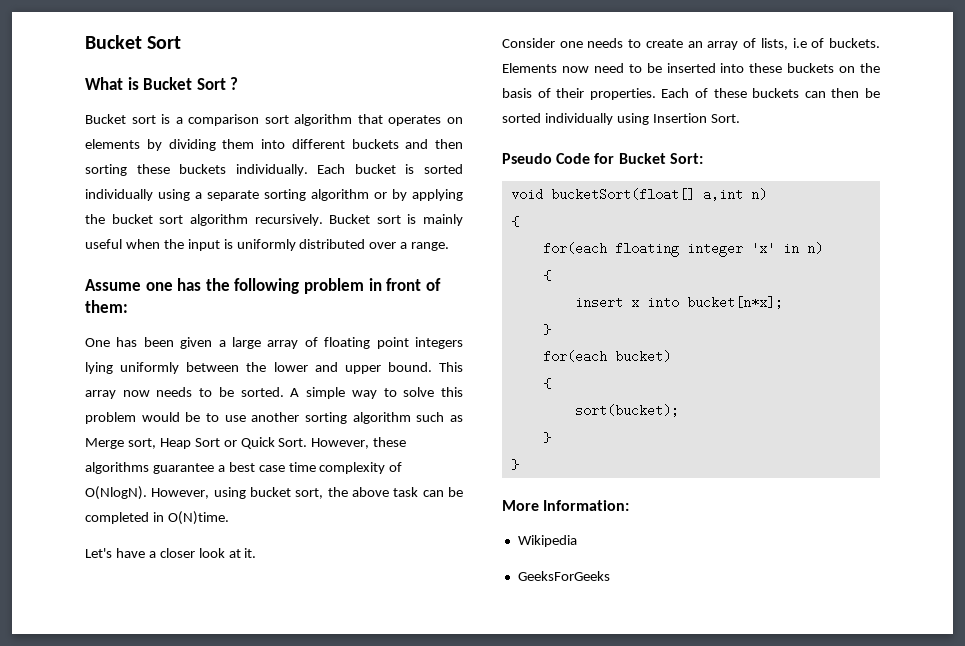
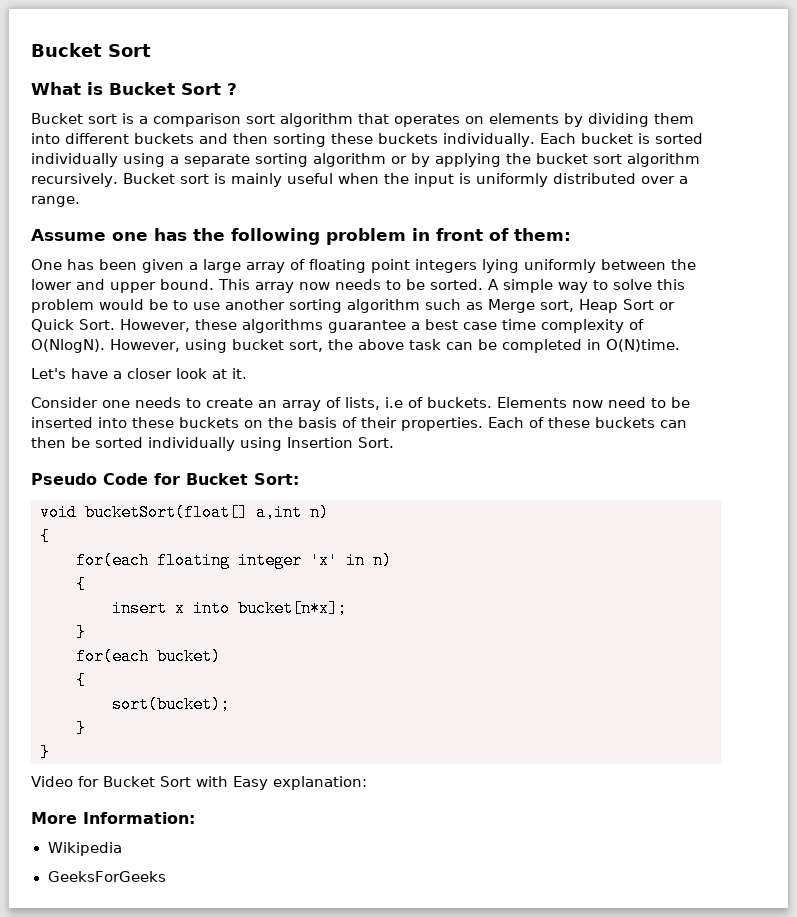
(519, 464) none -> [31,776,367,790] // Video for Bucket Sort with Easy explanation:

